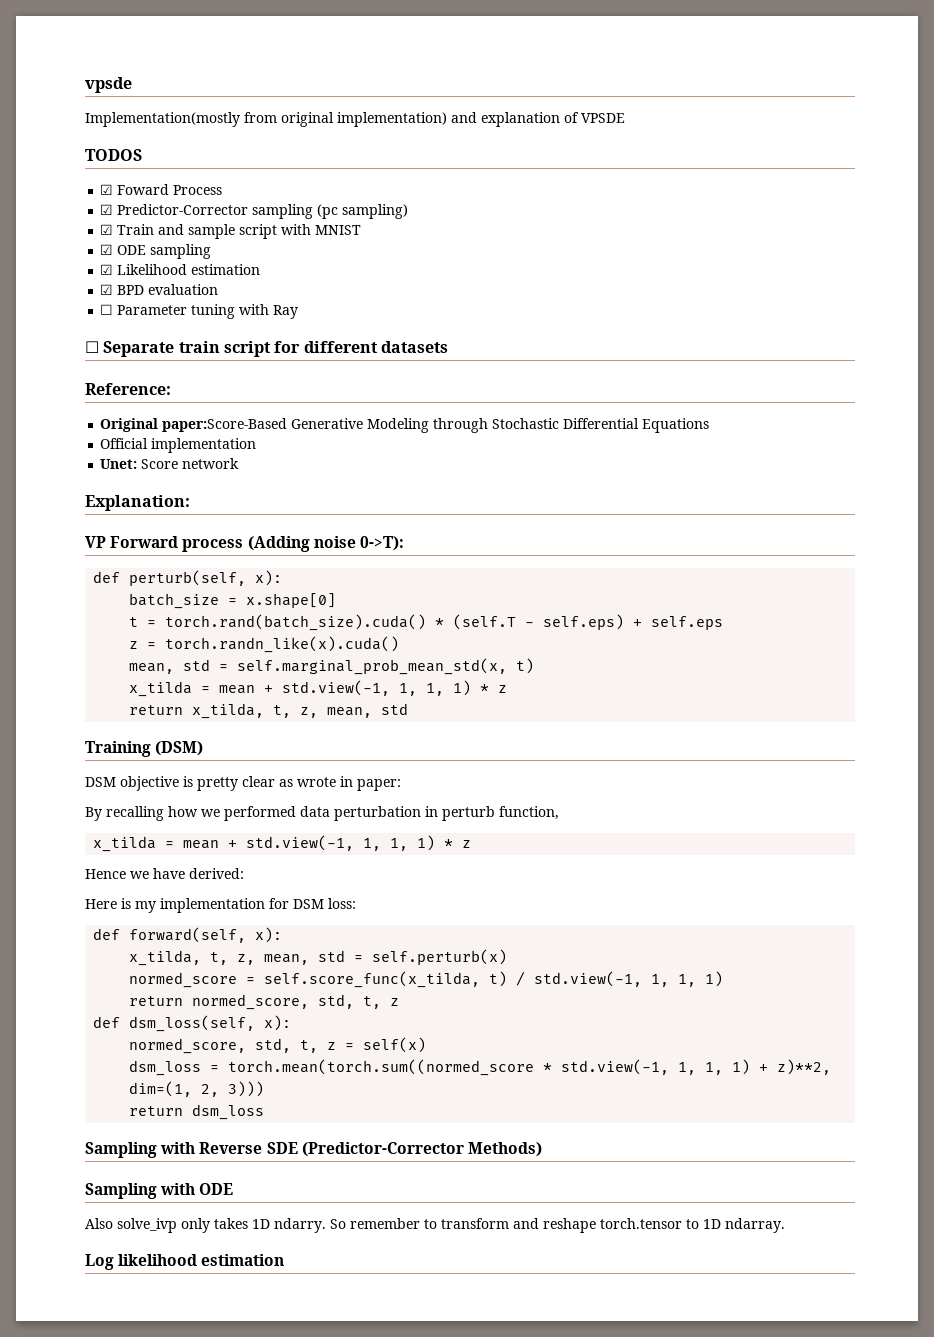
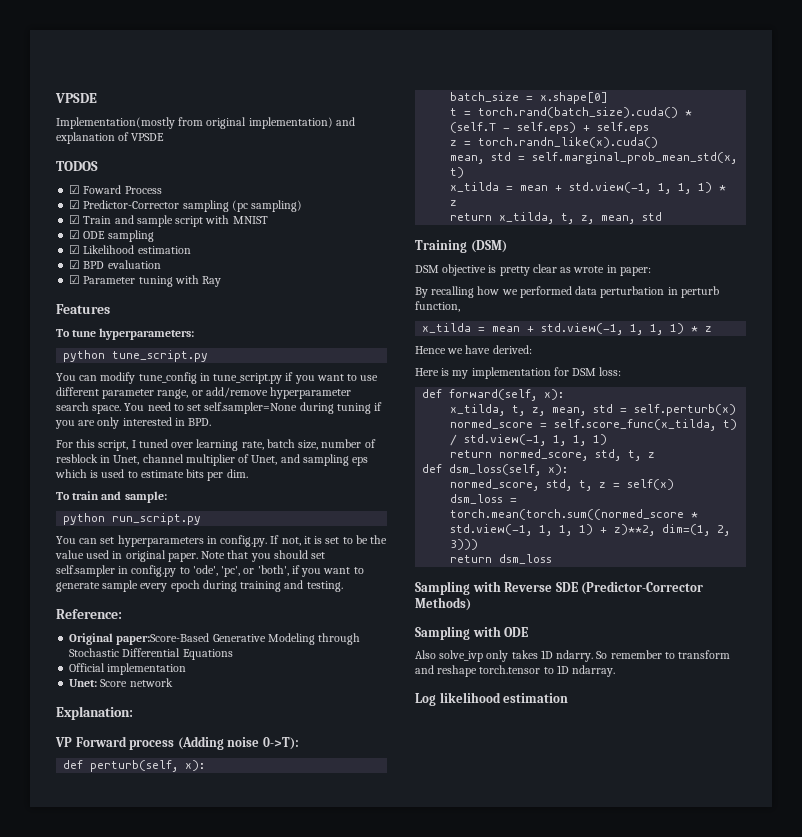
[85,77,132,93] vpsde -> [55,93,97,103] VPSDE
[100,304,114,315] ☐ -> [69,275,81,284] ☑
[85,341,448,357] ☐ Separate train script for different datasets -> [56,304,110,314] [56,328,195,340] [63,350,209,362] [56,372,379,384] [56,387,352,399] [56,402,383,414] [55,417,212,429] [56,439,376,451] [56,454,369,466] [55,469,248,481] [56,491,167,503] [63,513,202,525] [56,535,388,547] [55,550,326,562] [56,565,364,577] [56,580,343,592] Features // To tune hyperparameters: // python tune_script.py // You can modify tune_config in tune_script.py if you want to use different parameter range, or add/remove hyperparameter search space. You need to set self.sampler=None during tuning if you are only interested in BPD. // For this script, I tuned over learning rate, batch size, number of resblock in Unet, channel multiplier of Unet, and sampling eps which is used to estimate bits per dim. // To train and sample: // python run_script.py // You can set hyperparameters in config.py. If not, it is set to be the value used in original paper. Note that you should set self.sampler in config.py to 'ode', 'pc', or 'both', if you want to generate sample every epoch during training and testing.

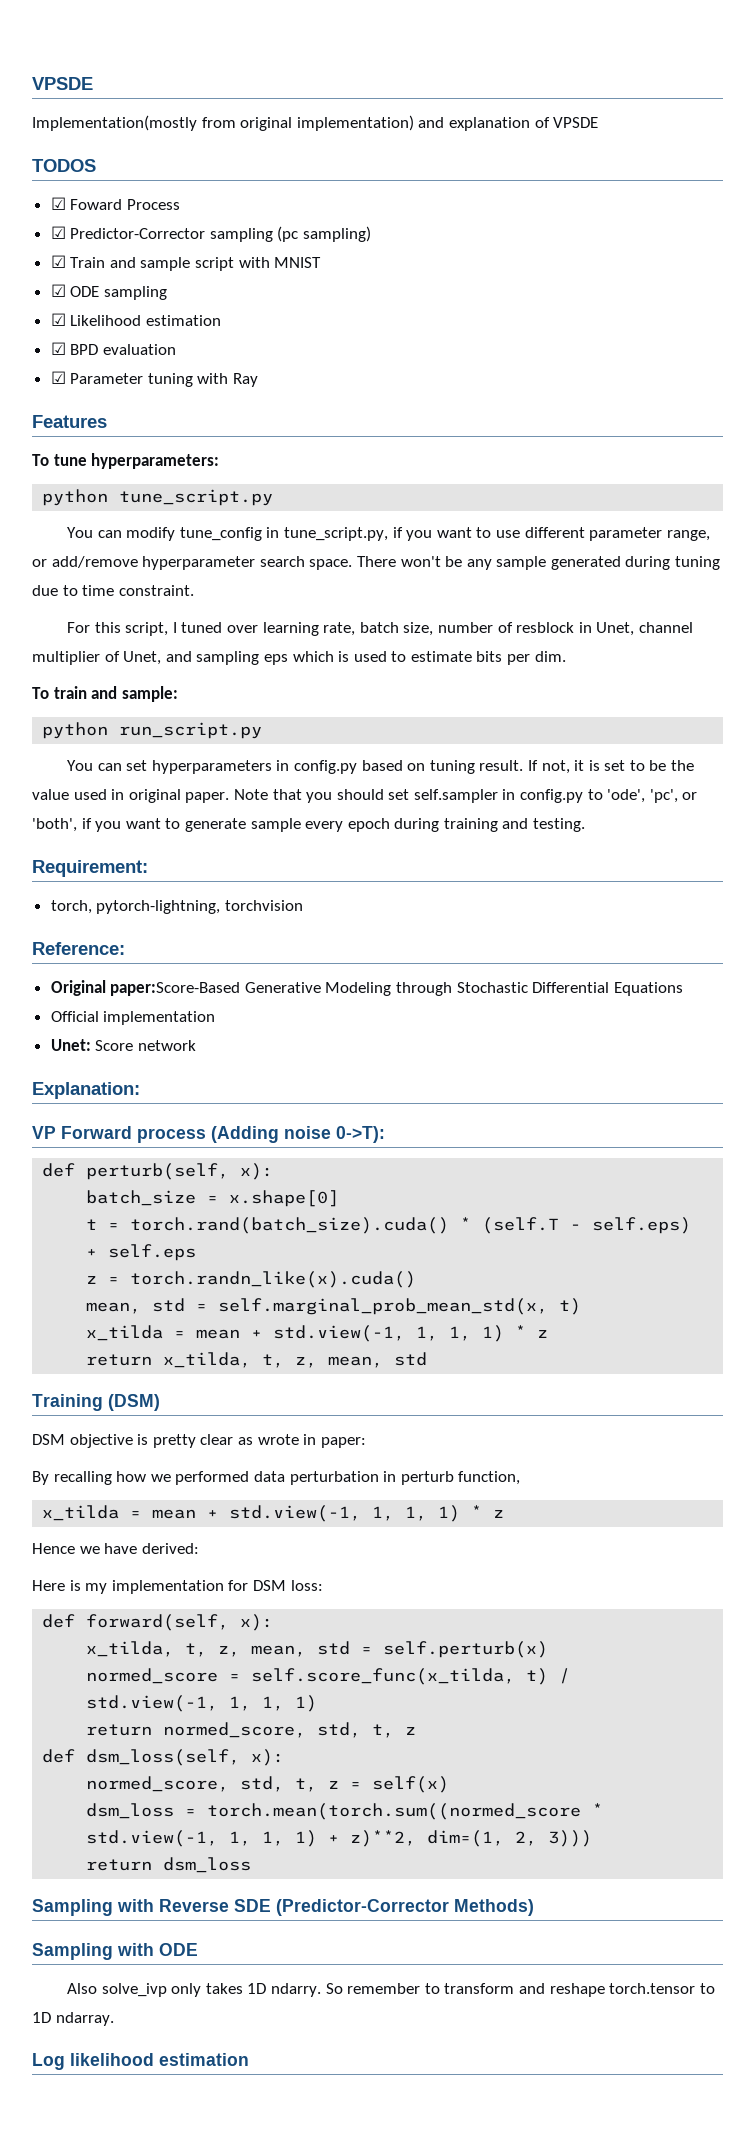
[213,373,283,384] tune_script.py -> [283,527,388,541] tune_script.py,
[124,402,383,414] [55,417,212,429] You need to set self.sampler=None during tuning if you are only interested in BPD. -> [356,556,721,570] [32,585,194,596] There won't be any sample generated during tuning due to time constraint.
[220,535,268,547] config.py. -> [293,760,524,774] config.py based on tuning result.
(343, 586) none -> [32,860,148,877] [50,900,303,914] // Requirement: // torch, pytorch-lightning, torchvision

